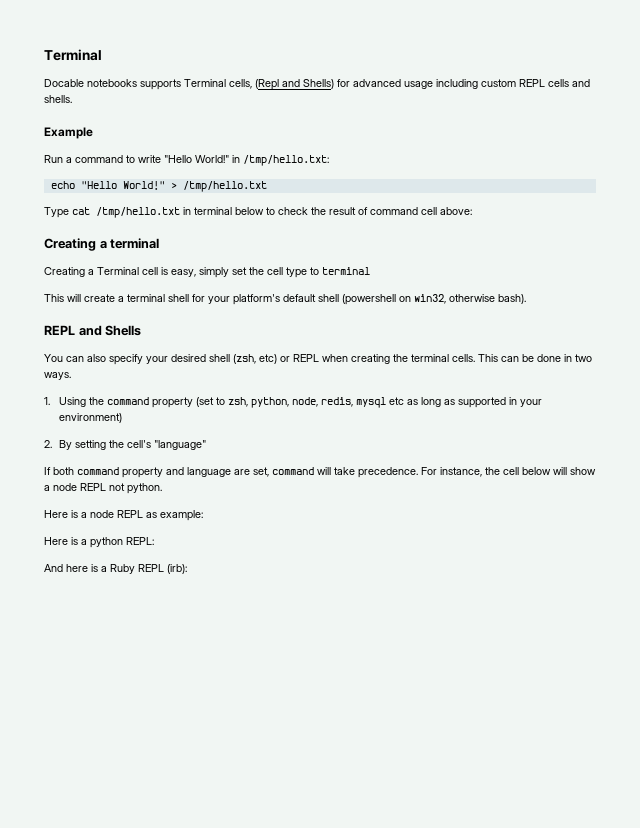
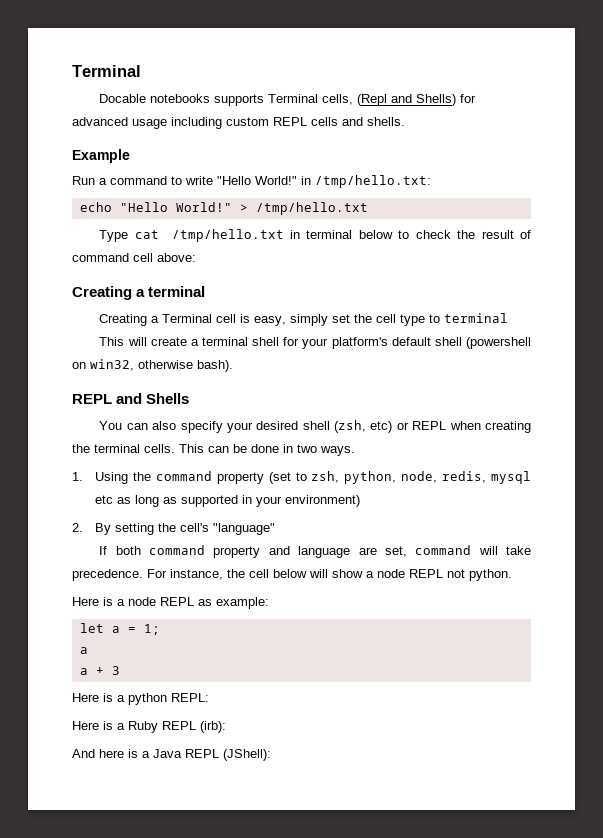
(203, 515) none -> [79,623,160,635] [79,647,88,654] [79,666,120,675] // let a = 1; // a // a + 3
[44,564,88,572] And here -> [72,721,99,730] Here
(187, 569) none -> [72,749,271,761] // And here is a Java REPL (JShell):

